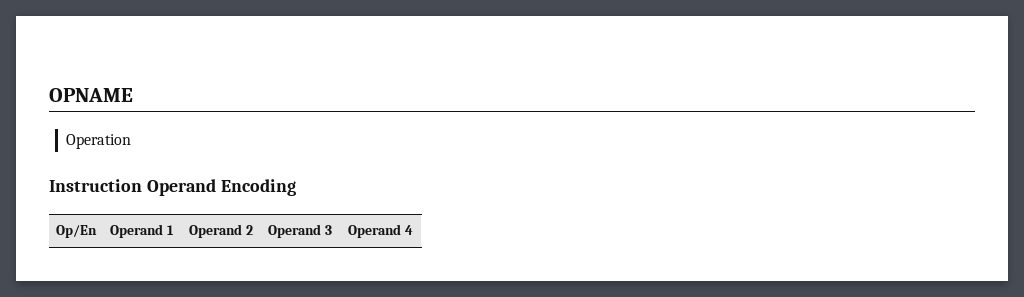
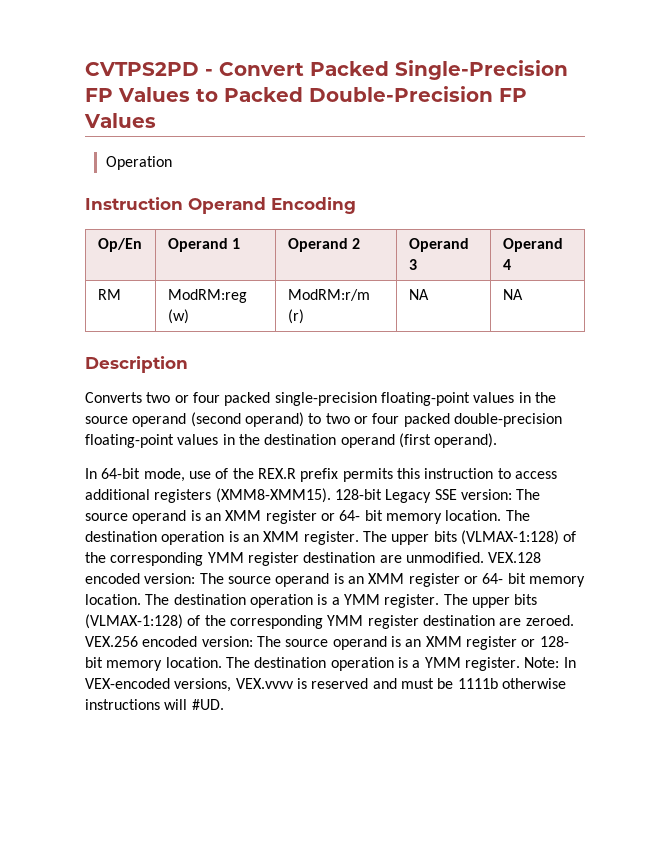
[49,88,133,102] OPNAME -> [85,60,568,80] [85,86,527,102] [84,113,156,128] CVTPS2PD - Convert Packed Single-Precision FP Values to Packed Double-Precision FP Values
(413, 230) none -> [97,289,121,300] [167,289,247,303] [167,309,189,324] [287,289,370,301] [287,309,304,324] [408,289,429,300] [502,289,523,300] [85,356,188,373] [85,392,556,406] [85,412,562,427] [85,433,498,448] [85,468,557,482] [85,488,541,503] [85,510,530,524] [85,530,577,545] [85,552,542,566] [85,573,585,587] [85,594,538,608] [85,614,574,629] [85,636,569,650] [85,657,576,671] [85,678,566,692] [85,699,224,710] // RM | ModRM:reg (w) | ModRM:r/m (r) | NA | NA // Description // Converts two or four packed single-precision floating-point values in the source operand (second operand) to two or four packed double-precision floating-point values in the destination operand (first operand). // In 64-bit mode, use of the REX.R prefix permits this instruction to access additional registers (XMM8-XMM15). 128-bit Legacy SSE version: The source operand is an XMM register or 64- bit memory location. The destination operation is an XMM register. The upper bits (VLMAX-1:128) of the corresponding YMM register destination are unmodified. VEX.128 encoded version: The source operand is an XMM register or 64- bit memory location. The destination operation is a YMM register. The upper bits (VLMAX-1:128) of the corresponding YMM register destination are zeroed. VEX.256 encoded version: The source operand is an XMM register or 128- bit memory location. The destination operation is a YMM register. Note: In VEX-encoded versions, VEX.vvvv is reserved and must be 1111b otherwise instructions will #UD.

